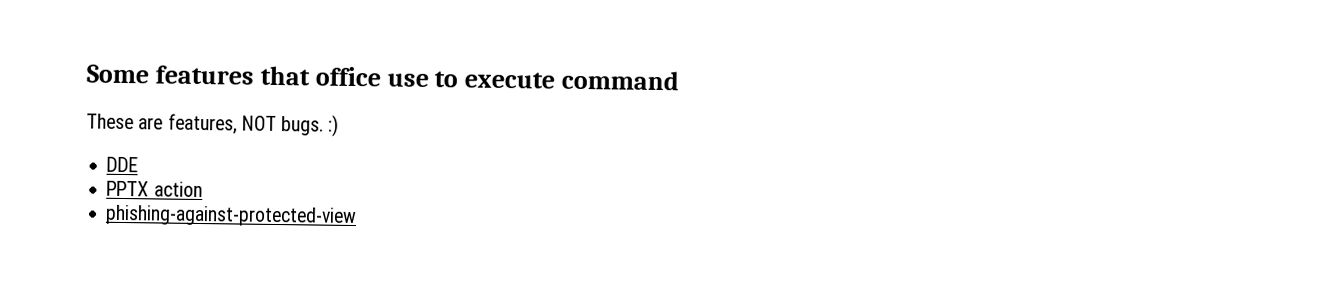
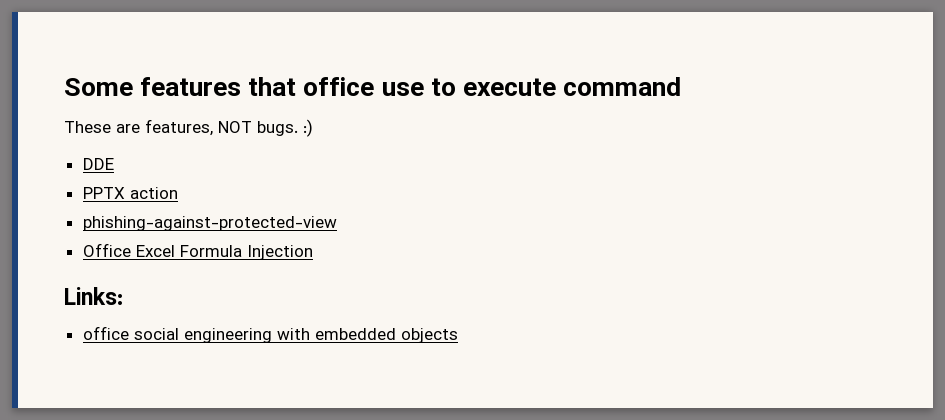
(358, 216) none -> [82,243,313,260] [64,287,123,305] [82,326,458,343] // Office Excel Formula Injection // Links: // office social engineering with embedded objects

